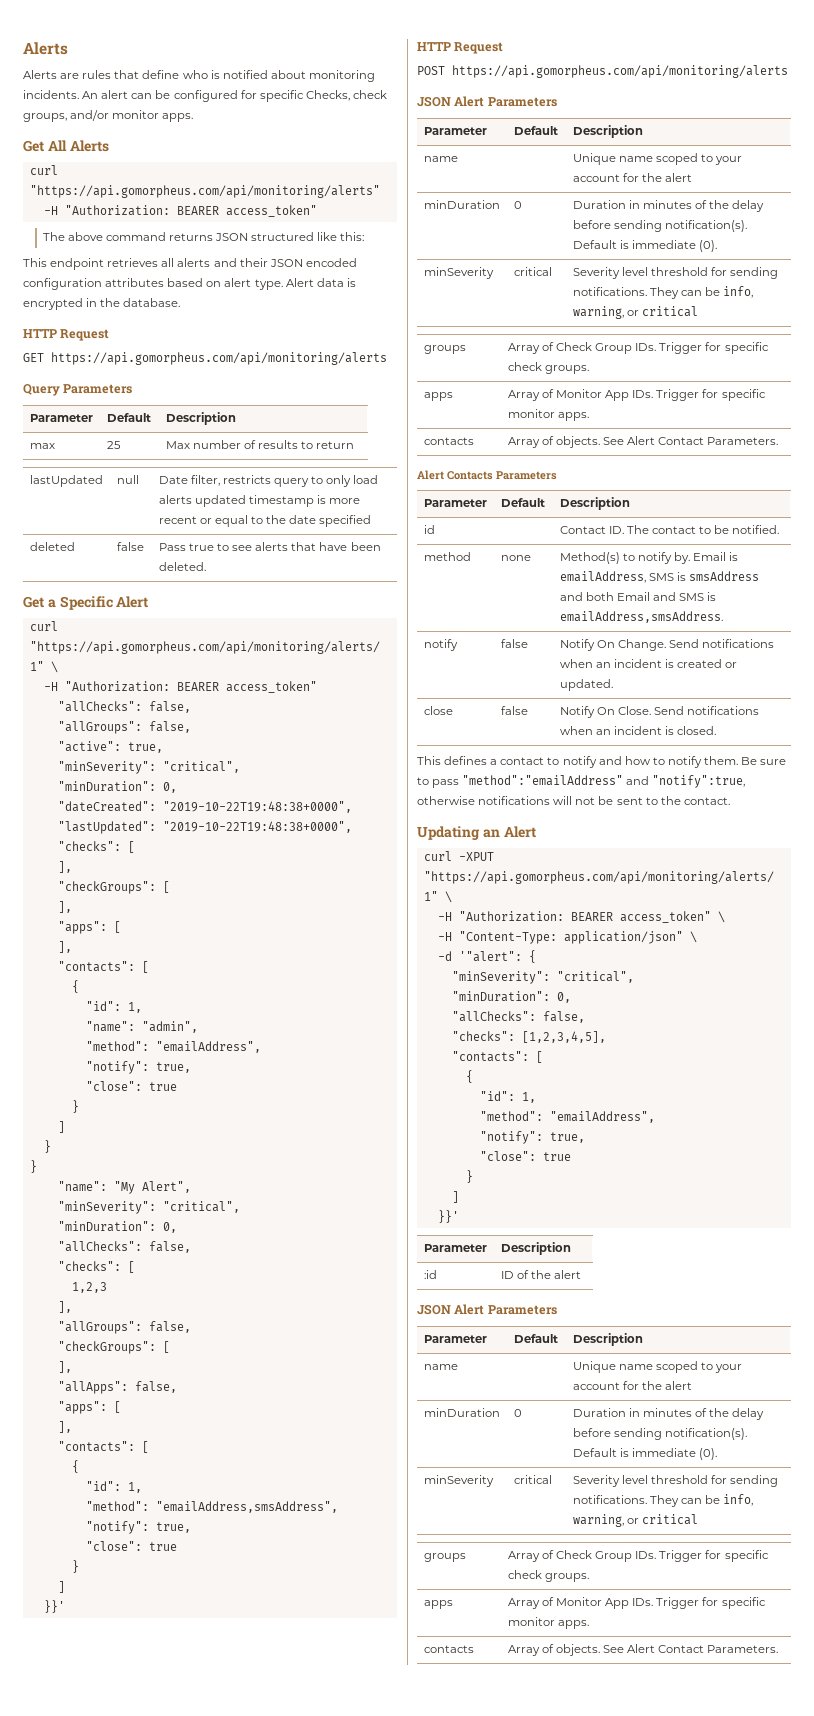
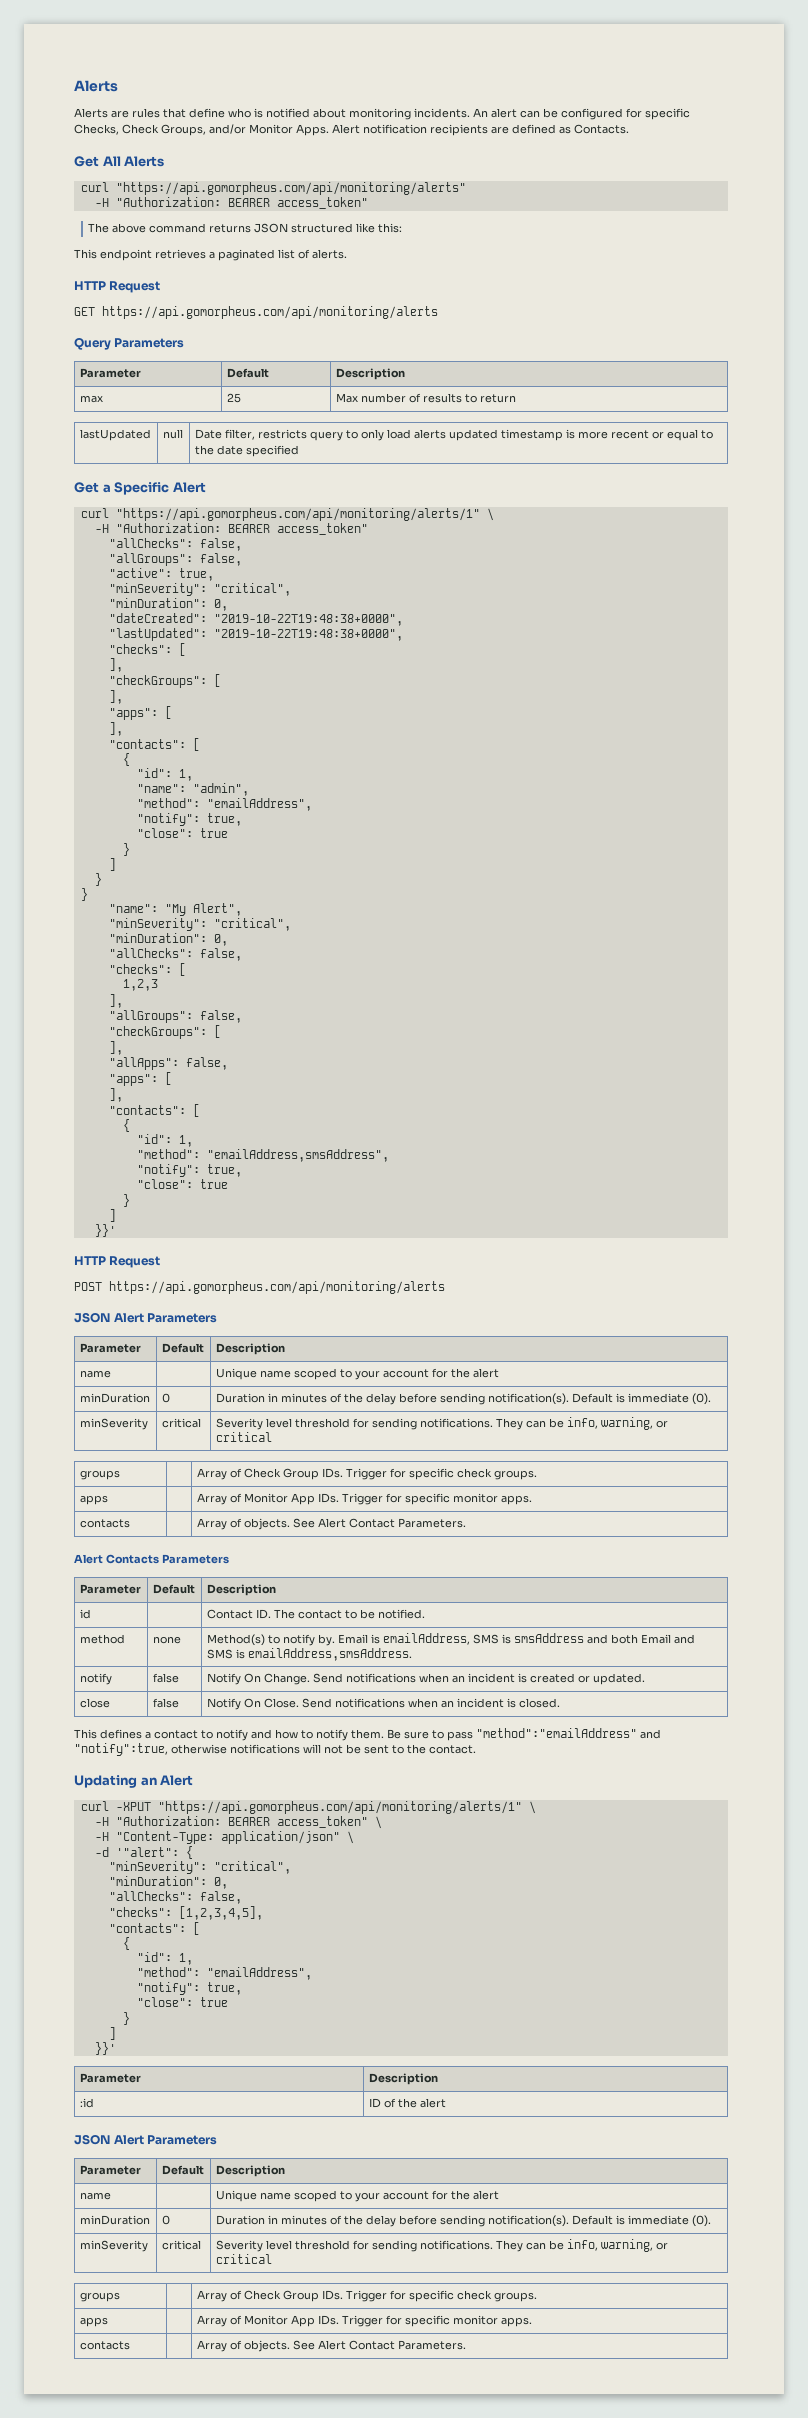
[352,90,387,99] [23,110,194,122] check groups, and/or monitor apps. -> [122,124,629,136] Check Groups, and/or Monitor Apps. Alert notification recipients are defined as Contacts.
[161,258,357,267] [23,278,356,290] [23,298,181,310] all alerts and their JSON encoded configuration attributes based on alert type. Alert data is encrypted in the database. -> [209,249,347,261] a paginated list of alerts.
[29,542,75,551] [116,542,144,551] [158,542,381,551] [158,562,206,571] // deleted | false | Pass true to see alerts that have been deleted. -> (299, 451) none

